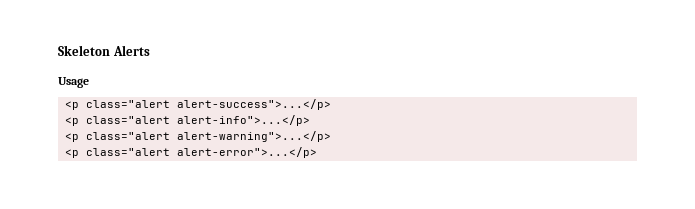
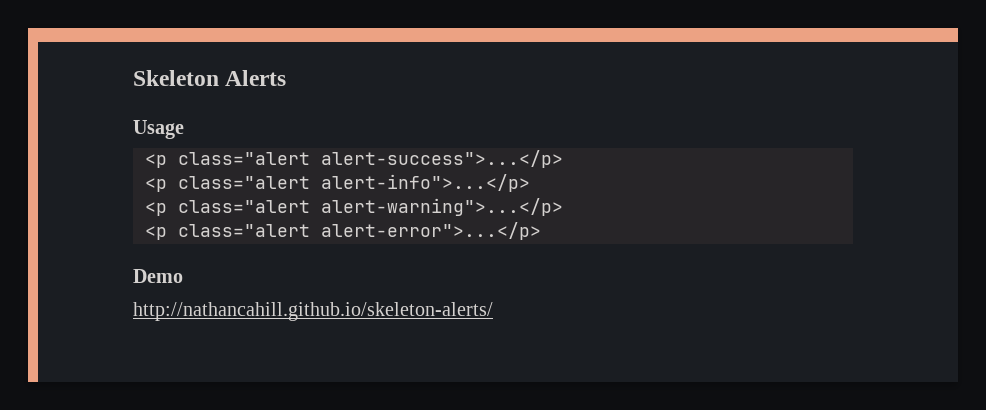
(318, 152) none -> [133,269,183,283] [133,302,493,321] // Demo // http://nathancahill.github.io/skeleton-alerts/

